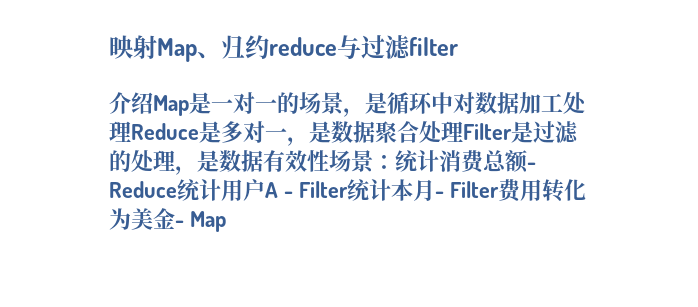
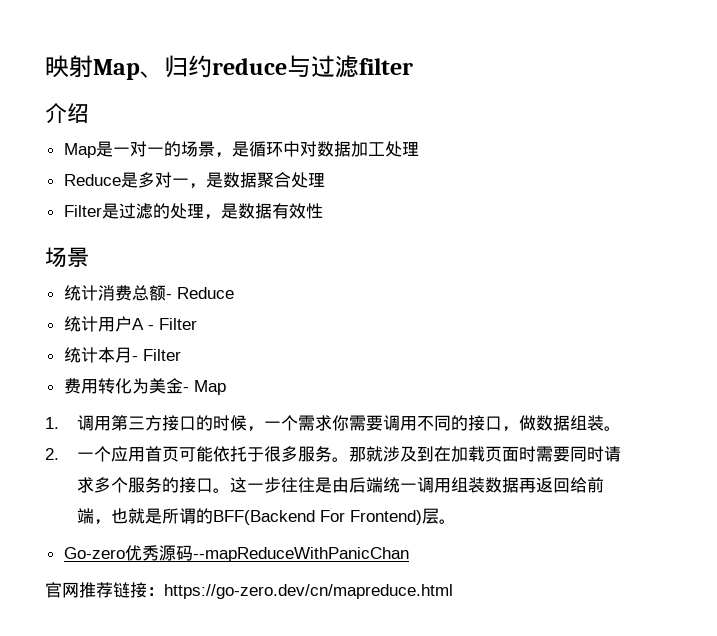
(153, 103) none -> (89, 113) //
(131, 131) none -> (419, 148) //
(463, 131) none -> (325, 179) //
[329,150,395,173] 场景： -> [45,247,89,267] // 场景 //
(177, 189) none -> (234, 293) //
(348, 189) none -> (197, 324) //
(499, 189) none -> (181, 355) //
(226, 221) none -> [45,415,622,432] [45,446,622,462] [77,477,605,493] [77,508,457,525] [63,545,409,562] [45,582,453,599] // 1.调用第三方接口的时候，一个需求你需要调用不同的接口，做数据组装。 // 2.一个应用首页可能依托于很多服务。那就涉及到在加载页面时需要同时请求多个服务的接口。这一步往往是由后端统一调用组装数据再返回给前端，也就是所谓的BFF(Backend For Frontend)层。 // Go-zero优秀源码--mapReduceWithPanicChan // 官网推荐链接：https://go-zero.dev/cn/mapreduce.html

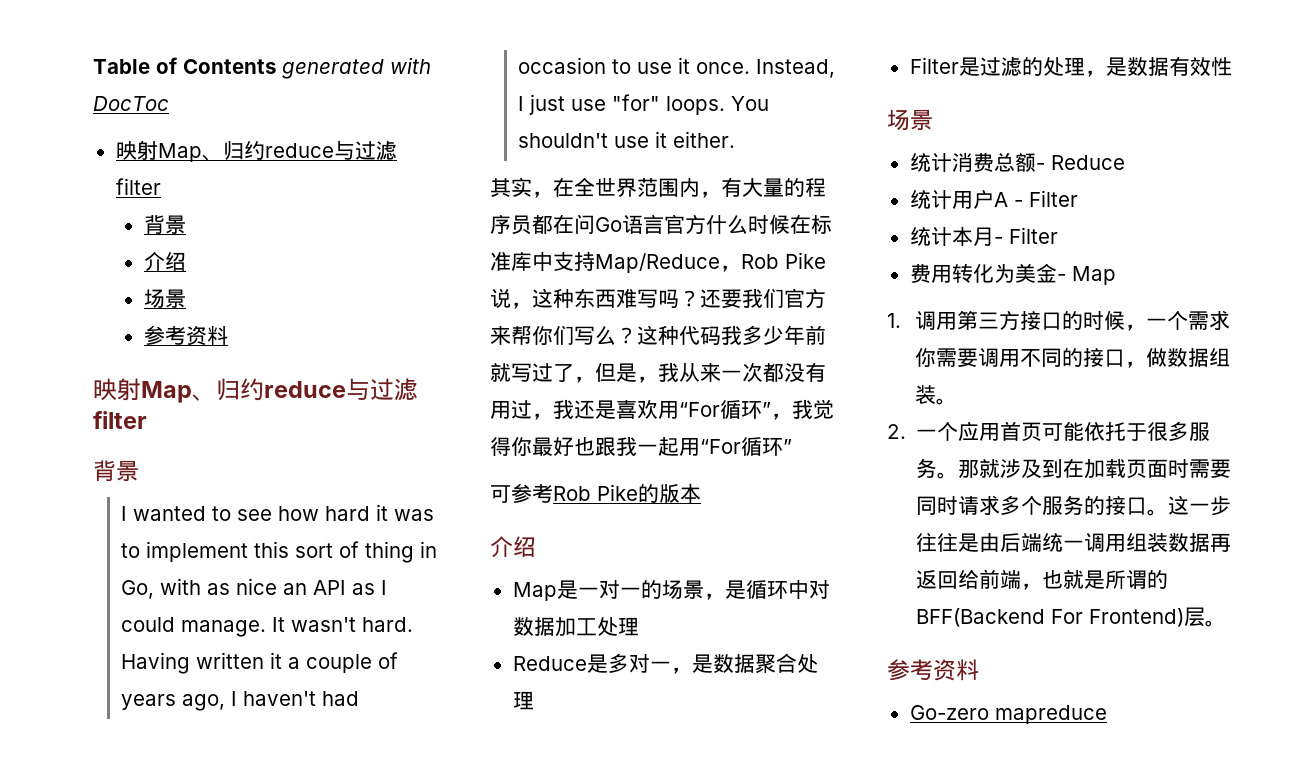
[45,55,413,80] 映射Map、归约reduce与过滤filter -> [93,57,431,79] [93,96,169,111] [115,140,397,162] [115,178,161,195] [143,215,186,234] [143,252,186,271] [143,289,186,308] [143,325,228,346] [93,378,418,403] [93,411,147,429] [93,460,139,482] [121,504,435,521] [121,541,438,563] [121,578,388,599] [121,617,414,637] [121,652,399,674] [121,691,360,711] [518,57,836,78] [518,94,770,115] [518,131,736,148] [490,177,826,198] [490,214,832,235] [490,251,826,273] [490,288,826,309] [490,325,826,345] [490,362,826,383] [490,399,834,420] [490,436,792,457] [490,483,701,503] Table of Contents generated with DocToc // 映射Map、归约reduce与过滤filter // 背景 // 介绍 // 场景 // 参考资料 // 映射Map、归约reduce与过滤filter // 背景 // I wanted to see how hard it was to implement this sort of thing in Go, with as nice an API as I could manage. It wasn't hard. Having written it a couple of years ago, I haven't had occasion to use it once. Instead, I just use "for" loops. You shouldn't use it either. // 其实，在全世界范围内，有大量的程序员都在问Go语言官方什么时候在标准库中支持Map/Reduce，Rob Pike说，这种东西难写吗？还要我们官方来帮你们写么？这种代码我多少年前就写过了，但是，我从来一次都没有用过，我还是喜欢用“For循环”，我觉得你最好也跟我一起用“For循环” // 可参考Rob Pike的版本
(457, 521) none -> [887,659,979,681] // 参考资料
[124,545,409,562] [45,582,453,599] 优秀源码--mapReduceWithPanicChan // 官网推荐链接：https://go-zero.dev/cn/mapreduce.html -> [994,705,1107,724] mapreduce

